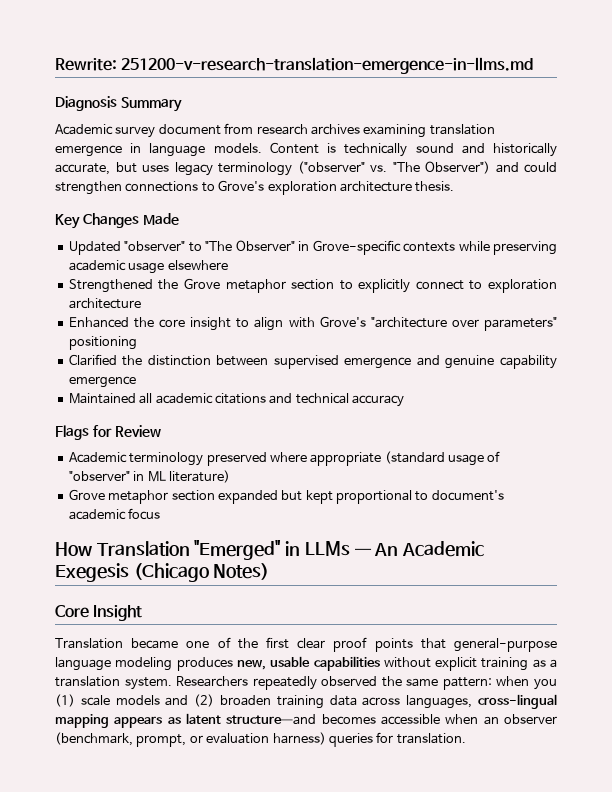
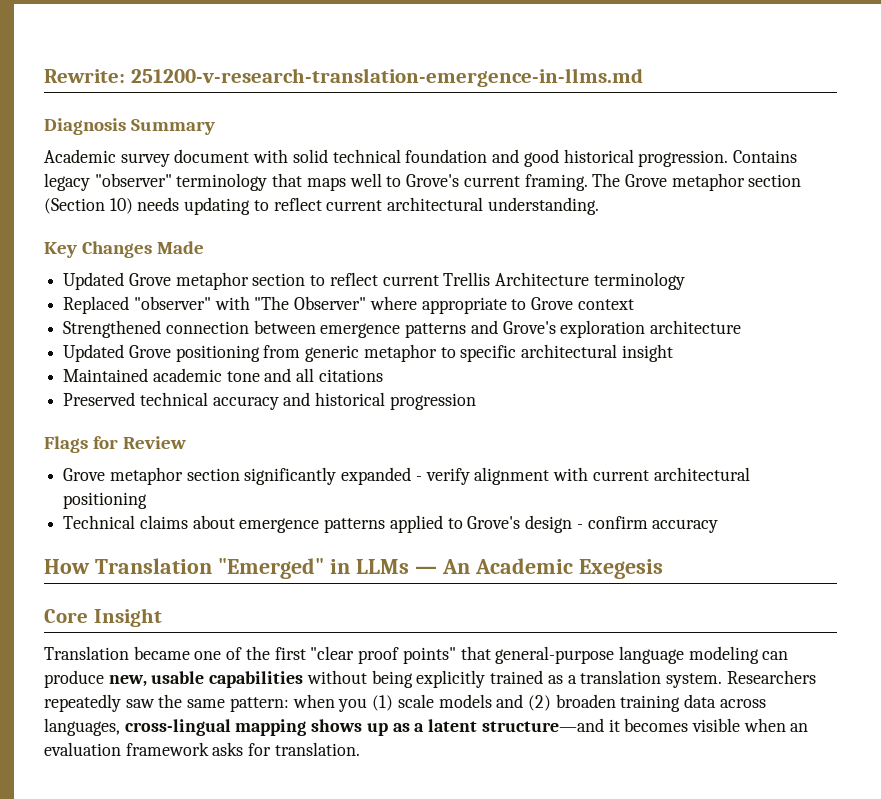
[224,123,495,138] [55,142,557,157] [55,161,557,176] [55,180,455,195] [55,213,179,229] [68,240,557,255] [68,260,228,274] [68,278,557,293] [68,298,141,309] [68,316,557,331] [68,336,137,350] [68,354,557,369] [68,376,136,388] [68,393,213,404] from research archives examining translation emergence in language models. Content is technically sound and historically accurate, but uses legacy terminology ("observer" vs. "The Observer") and could strengthen connections to Grove's exploration architecture thesis. // Key Changes Made // Updated "observer" to "The Observer" in Grove-specific contexts while preserving academic usage elsewhere // Strengthened the Grove metaphor section to explicitly connect to exploration architecture // Enhanced the core insight to align with Grove's "architecture over parameters" positioning // Clarified the distinction between supervised emergence and genuine capability emergence // Maintained all academic -> [253,149,797,167] [44,173,802,191] [44,197,599,215] [44,241,205,258] [63,272,685,290] [63,296,634,314] [63,320,742,338] [63,344,673,362] [63,368,315,382] with solid technical foundation and good historical progression. Contains legacy "observer" terminology that maps well to Grove's current framing. The Grove metaphor section (Section 10) needs updating to reflect current architectural understanding. // Key Changes Made // Updated Grove metaphor section to reflect current Trellis Architecture terminology // Replaced "observer" with "The Observer" where appropriate to Grove context // Strengthened connection between emergence patterns and Grove's exploration architecture // Updated Grove positioning from generic metaphor to specific architectural insight // Maintained academic tone and all
[269,393,293,404] and -> [63,392,136,406] // Preserved
(404, 401) none -> [283,392,476,410] and historical progression
[68,451,501,466] [68,470,230,483] [68,489,504,504] [68,508,161,520] Academic terminology preserved where appropriate (standard usage of "observer" in ML literature) // Grove metaphor section expanded but kept proportional to document's academic focus -> [63,467,750,485] [63,492,148,509] [63,515,719,533] Grove metaphor section significantly expanded - verify alignment with current architectural positioning // Technical claims about emergence patterns applied to Grove's design - confirm accuracy
[133,563,270,582] (Chicago Notes) -> (663, 569) none
[297,637,413,652] clear proof points -> [310,646,456,664] "clear proof points"
[176,657,233,671] produces -> [762,651,789,660] [44,670,104,688] can produce
[435,657,529,671] explicit training -> [371,670,544,688] being explicitly trained
[321,676,378,686] observed -> [125,699,155,708] saw
[114,713,557,728] [55,732,373,747] appears as latent structure—and becomes accessible when an observer (benchmark, prompt, or evaluation harness) queries -> [311,718,809,736] [44,742,244,756] shows up as a latent structure—and it becomes visible when an evaluation framework asks

